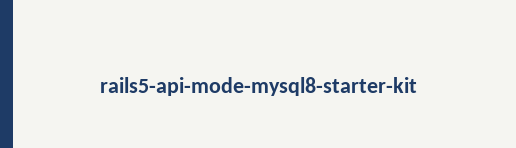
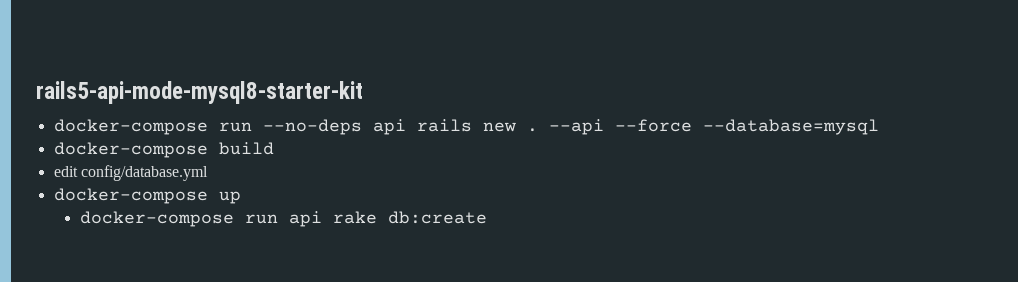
(417, 86) none -> [53,119,879,135] [53,142,274,158] [53,165,208,181] [53,188,241,204] [79,211,487,227] // docker-compose run --no-deps api rails new . --api --force --database=mysql // docker-compose build // edit config/database.yml // docker-compose up // docker-compose run api rake db:create

